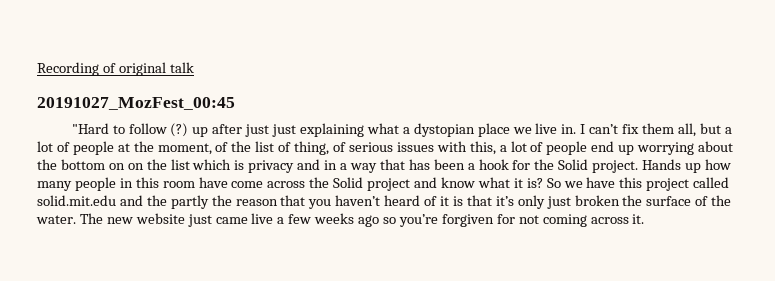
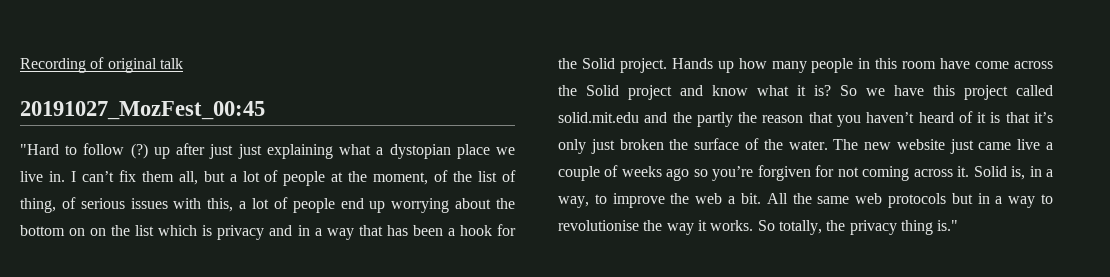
[288,214,312,224] few -> [558,165,619,181] couple of
(645, 219) none -> [973,166,1053,180] [558,193,1053,208] [558,220,959,235] Solid is, in a way, to improve the web a bit. All the same web protocols but in a way to revolutionise the way it works. So totally, the privacy thing is."

